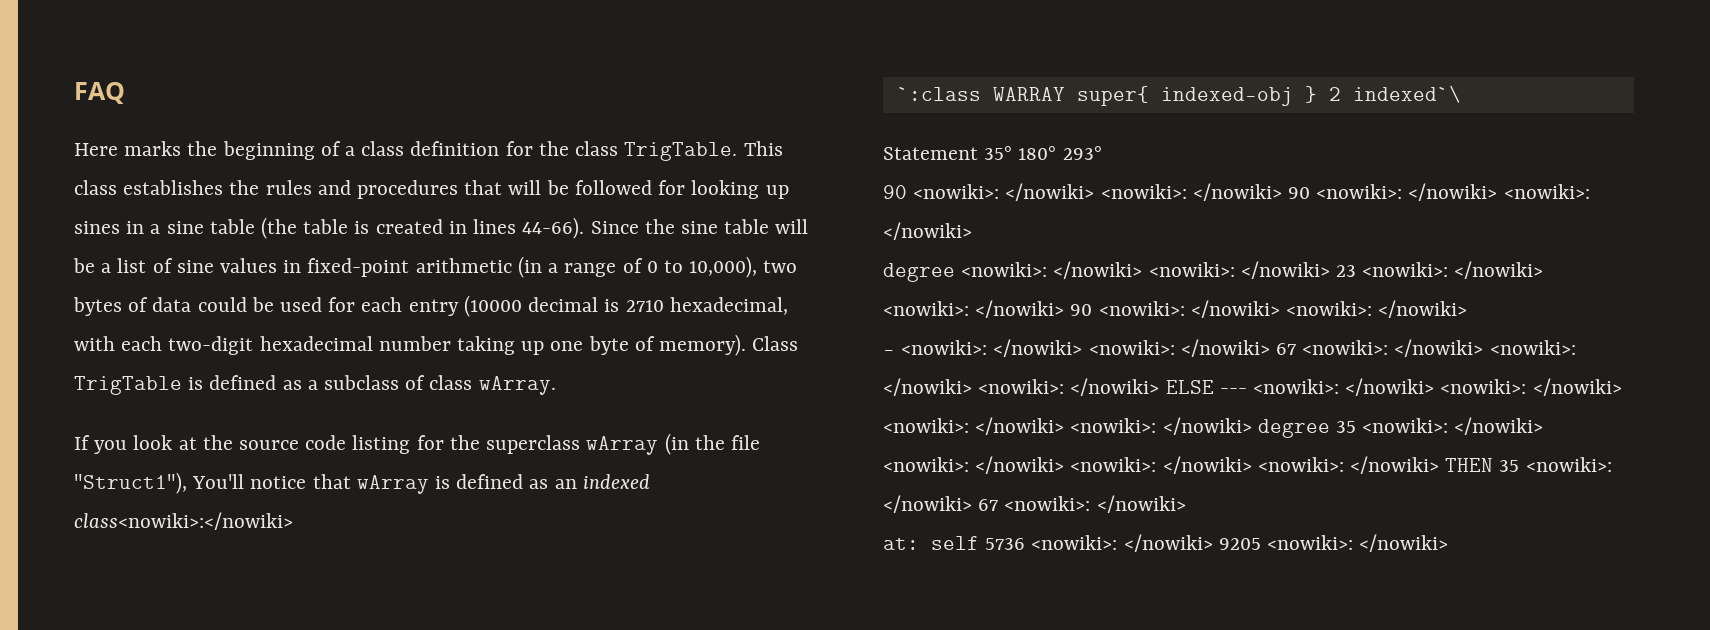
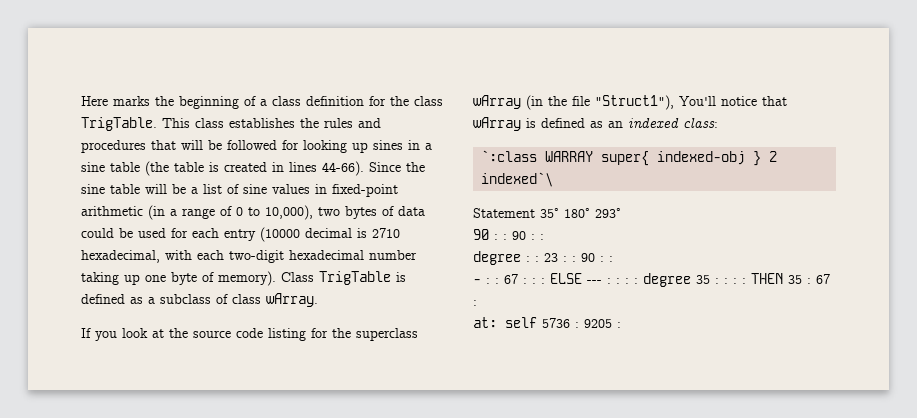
[74,82,125,104] FAQ // -> (81, 101) none
[74,512,293,530] class<nowiki>:</nowiki> -> [683,118,718,128] class:
[913,183,1590,201] [883,222,972,240] [883,261,1544,282] [883,300,1468,318] [883,339,1576,357] [883,378,1622,396] [883,417,1544,438] [883,456,1612,474] [883,495,1186,513] [883,534,1449,552] <nowiki>: </nowiki> <nowiki>: </nowiki> 90 <nowiki>: </nowiki> <nowiki>: </nowiki> // degree <nowiki>: </nowiki> <nowiki>: </nowiki> 23 <nowiki>: </nowiki> <nowiki>: </nowiki> 90 <nowiki>: </nowiki> <nowiki>: </nowiki> // - <nowiki>: </nowiki> <nowiki>: </nowiki> 67 <nowiki>: </nowiki> <nowiki>: </nowiki> <nowiki>: </nowiki> ELSE --- <nowiki>: </nowiki> <nowiki>: </nowiki> <nowiki>: </nowiki> <nowiki>: </nowiki> degree 35 <nowiki>: </nowiki> <nowiki>: </nowiki> <nowiki>: </nowiki> <nowiki>: </nowiki> THEN 35 <nowiki>: </nowiki> 67 <nowiki>: </nowiki> // at: self 5736 <nowiki>: </nowiki> 9205 <nowiki>: </nowiki> -> [494,231,544,240] [473,251,613,265] [473,273,830,287] [473,300,477,306] [473,317,621,328] : : 90 : : // degree : : 23 : : 90 : : // - : : 67 : : : ELSE --- : : : : degree 35 : : : : THEN 35 : 67 : // at: self 5736 : 9205 :

